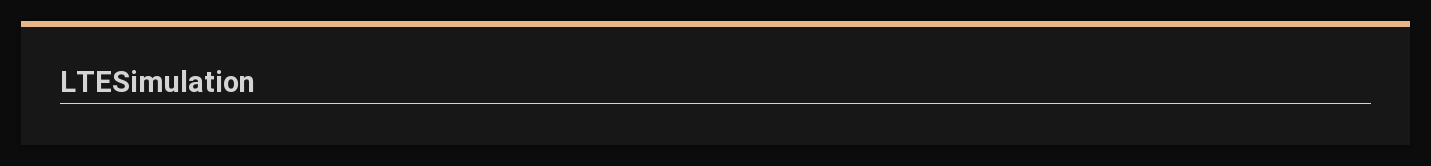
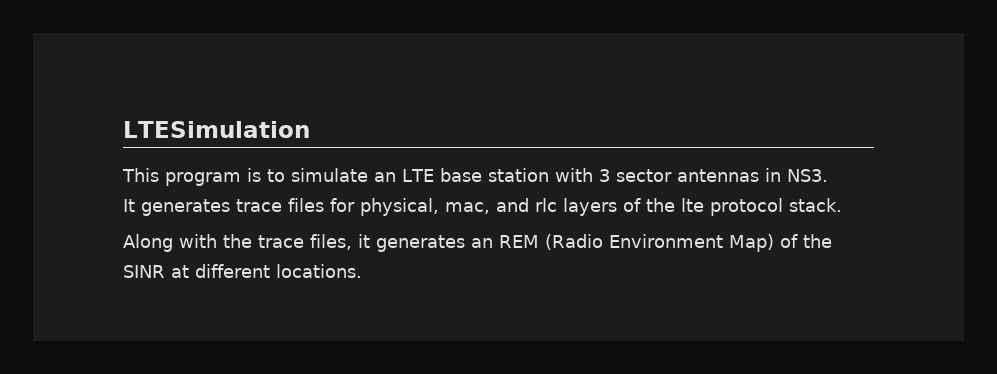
(255, 81) none -> [122,168,828,186] [123,198,842,216] [123,234,832,252] [123,264,362,278] // This program is to simulate an LTE base station with 3 sector antennas in NS3. // It generates trace files for physical, mac, and rlc layers of the lte protocol stack. // Along with the trace files, it generates an REM (Radio Environment Map) of the SINR at different locations.

